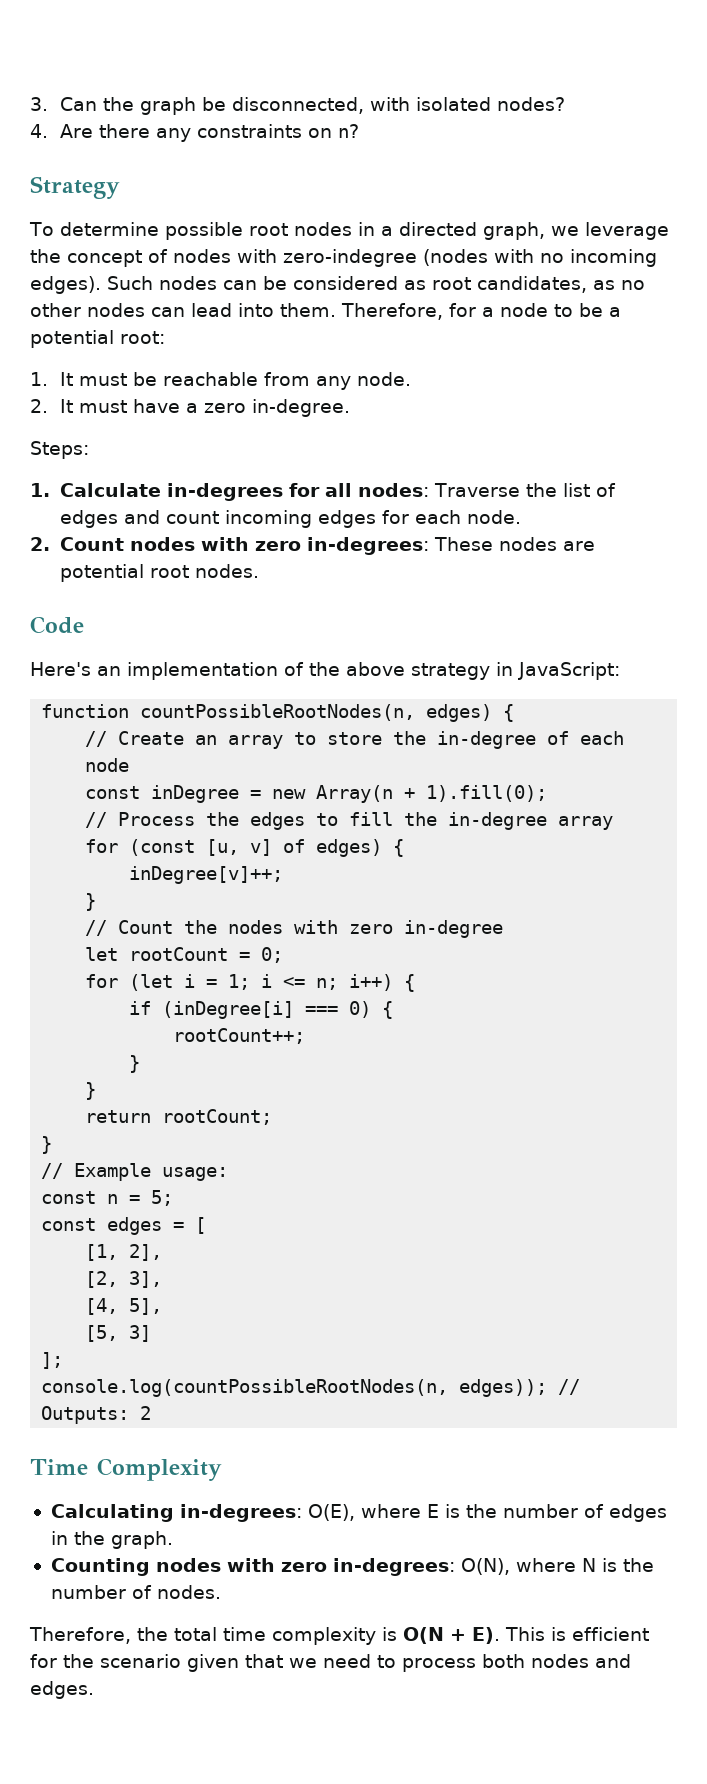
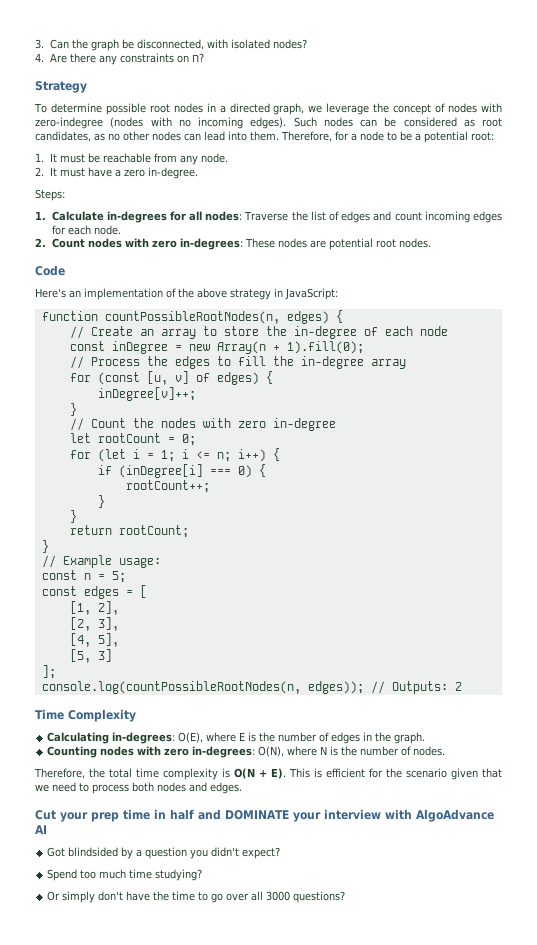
(94, 1690) none -> [35,809,494,822] [35,825,47,834] [47,847,281,859] [47,869,203,881] [47,891,346,903] // Cut your prep time in half and DOMINATE your interview with AlgoAdvance AI // Got blindsided by a question you didn't expect? // Spend too much time studying? // Or simply don't have the time to go over all 3000 questions?

